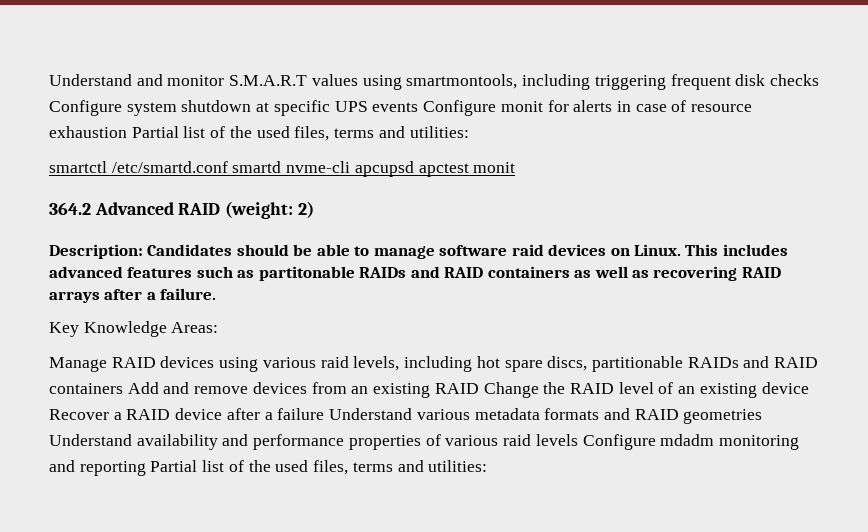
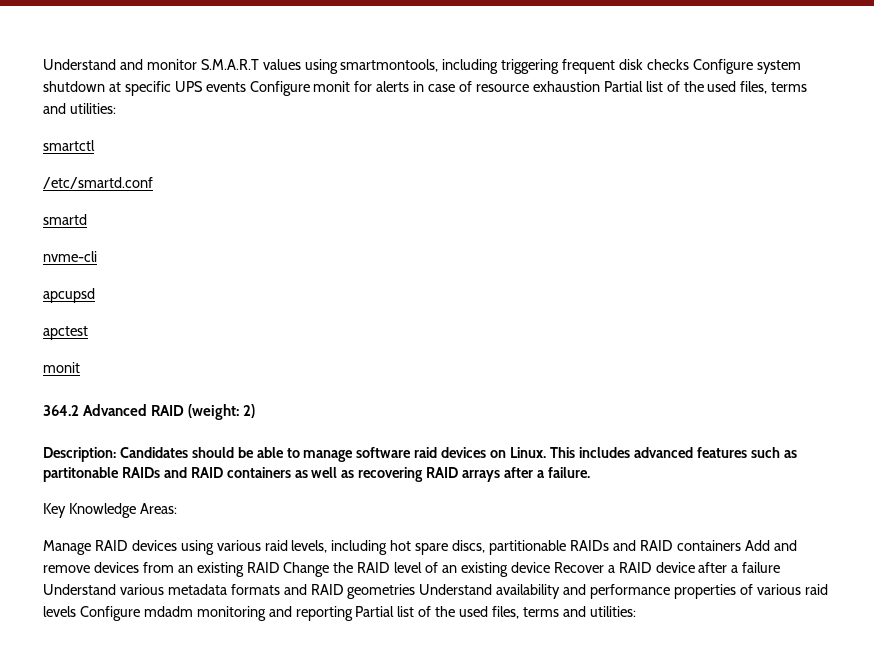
(107, 167) none -> (95, 145) //
(228, 167) none -> (153, 183) //
(282, 167) none -> (87, 219) //
(351, 167) none -> (97, 256) //
(414, 169) none -> (95, 295) //
(469, 170) none -> (88, 333) //

